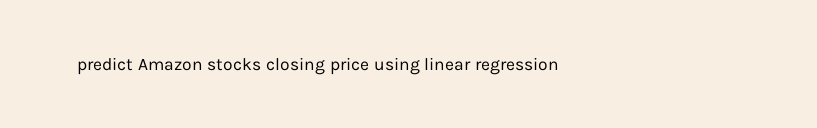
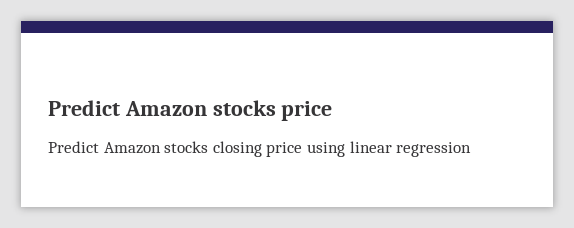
[77,57,133,75] predict -> [48,100,333,121] [48,141,99,153] Predict Amazon stocks price // Predict

